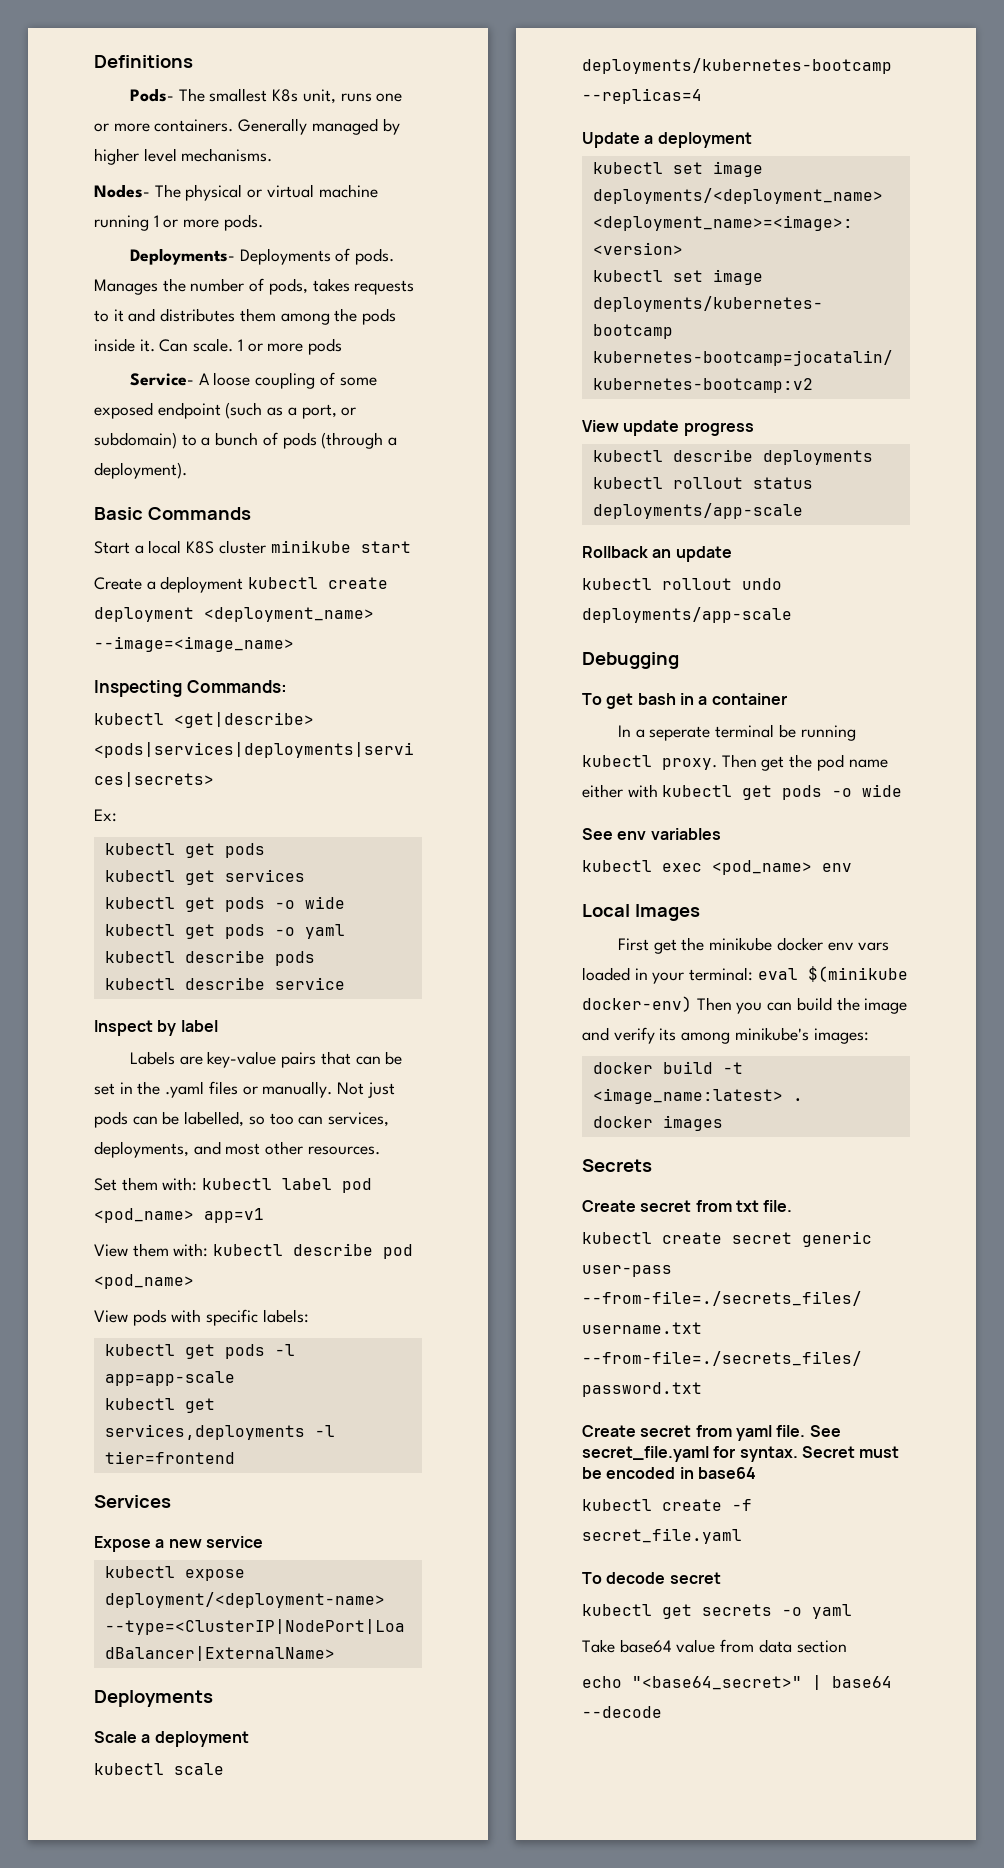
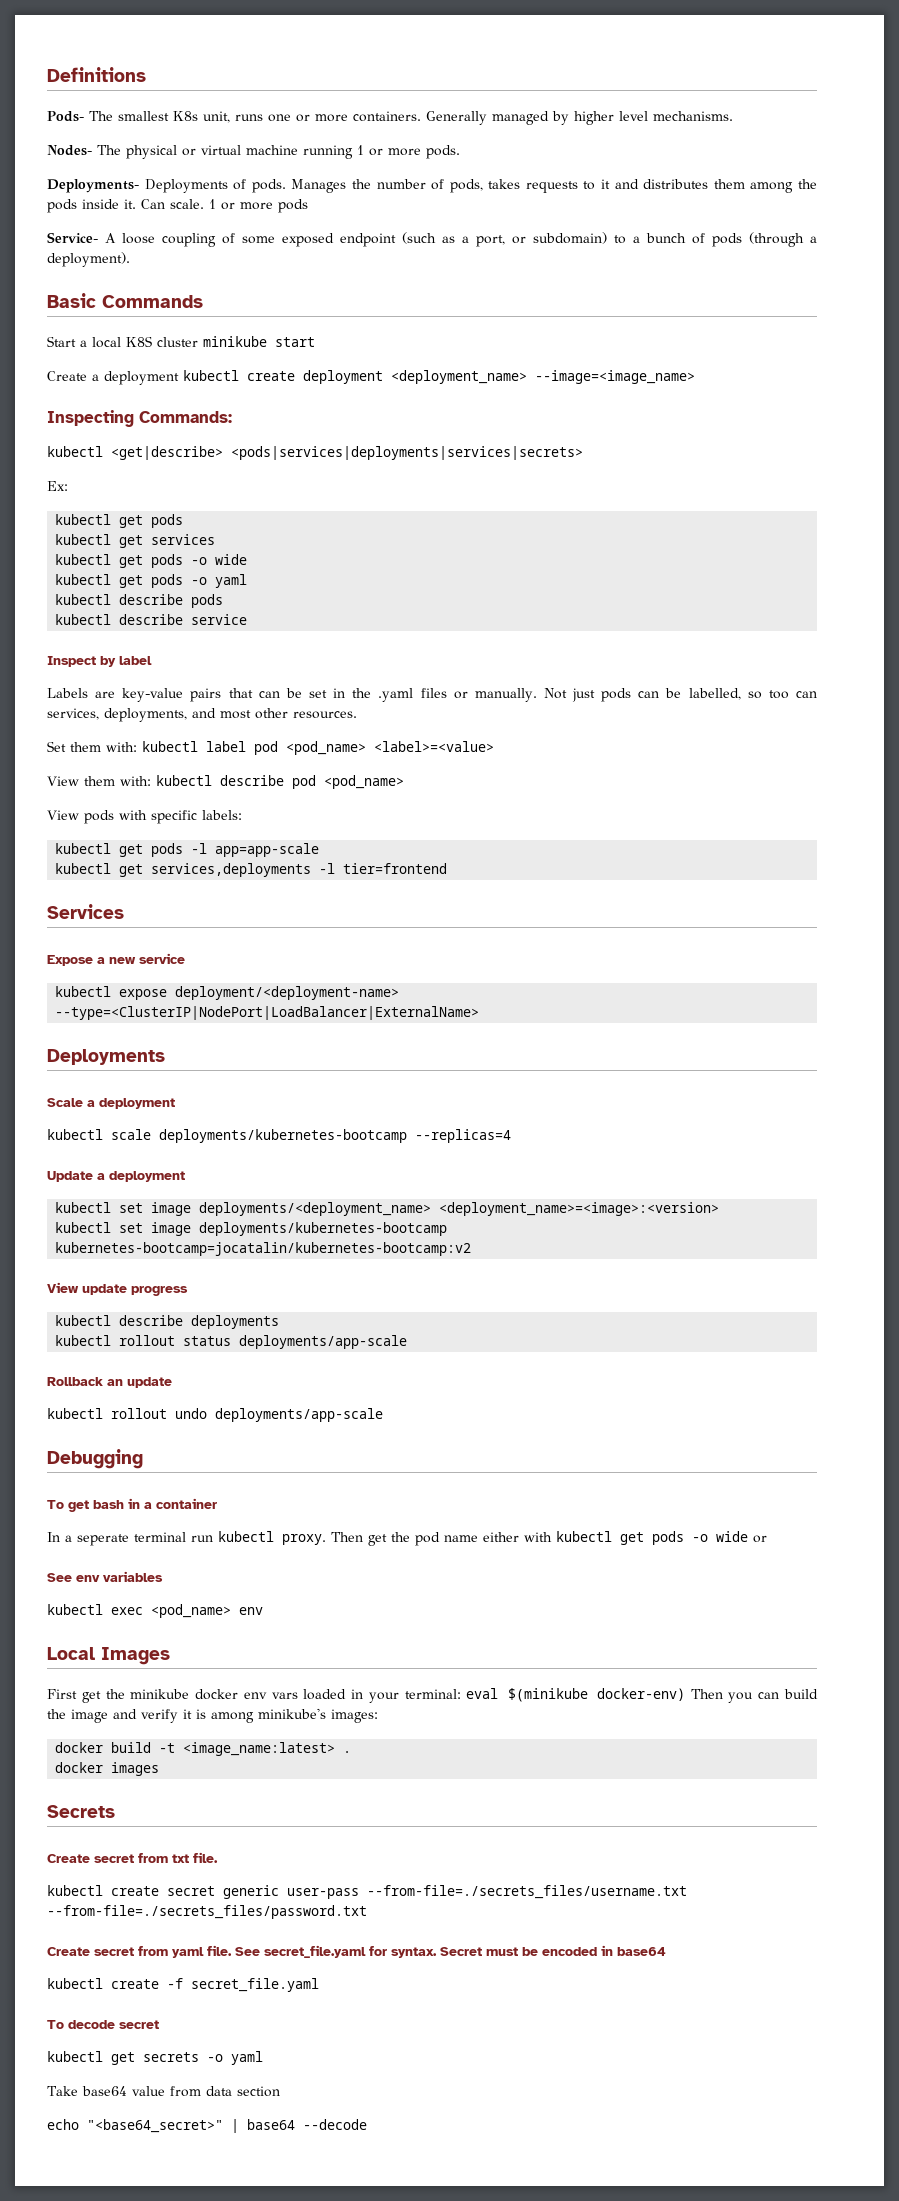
[204,1208,264,1223] app=v1 -> [374,741,494,752] <label>=<value>
[778,724,856,741] be running -> [191,1535,213,1542] run
(903, 790) none -> [753,1535,767,1543] or
[659,1028,677,1041] its -> [183,1709,206,1719] it is

